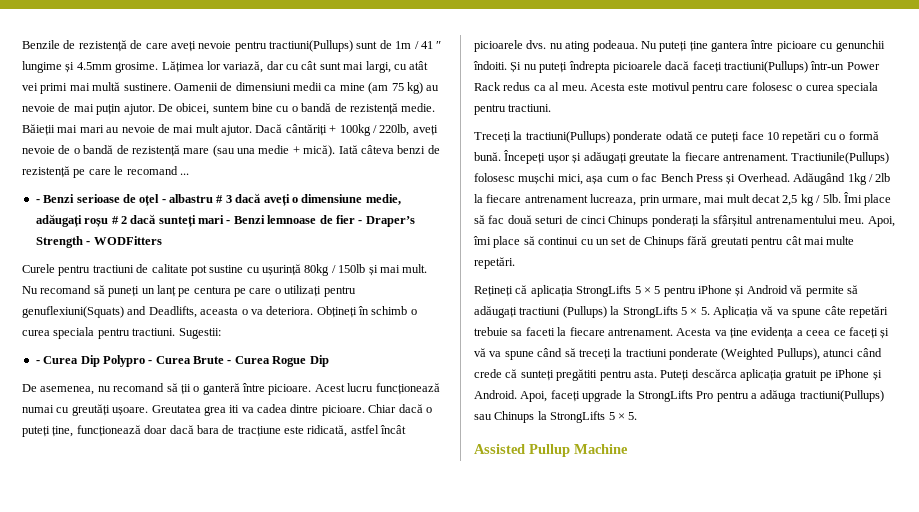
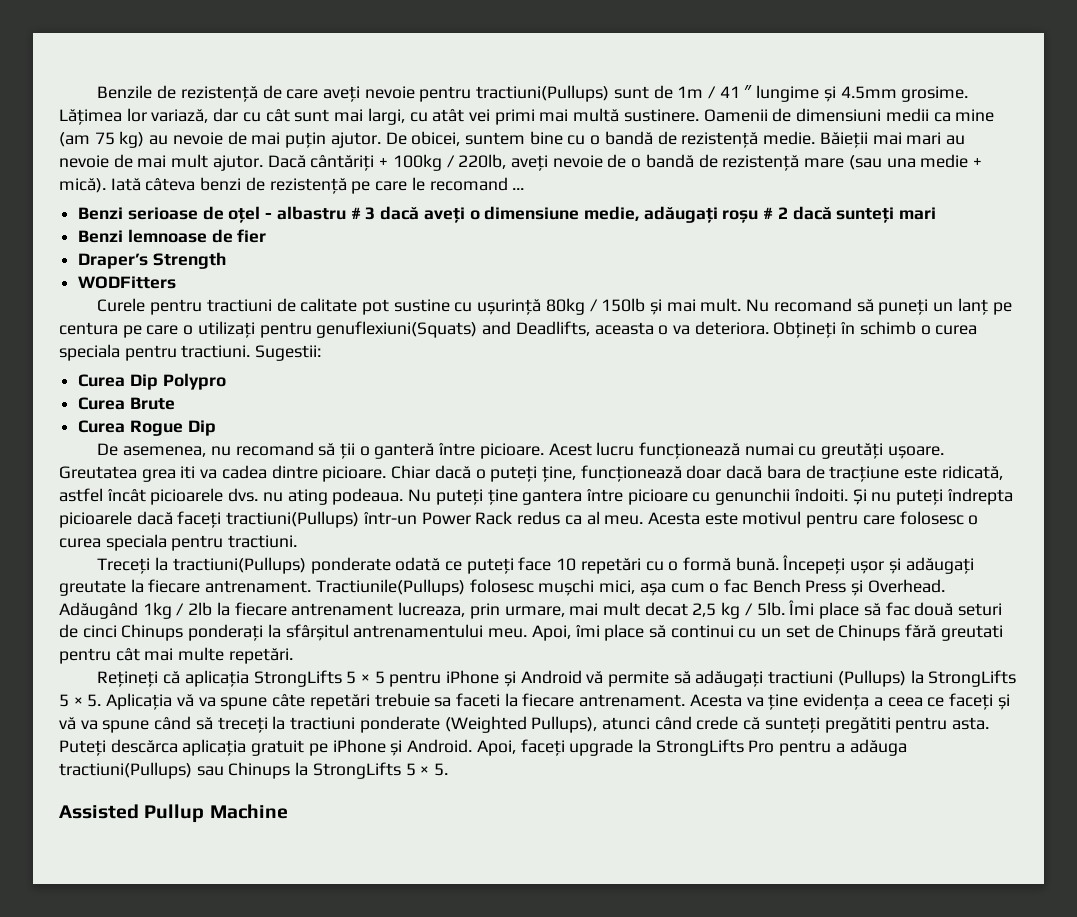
[35,199,40,203] - -> (525, 189) none
[226,220,231,224] - -> (937, 213) //
[358,220,363,224] - -> (267, 236) //
[86,241,91,245] - -> (226, 260) //
[35,360,40,364] - -> (322, 353) none
[148,360,153,364] - -> (226, 381) //
[227,360,232,364] - -> (175, 403) //

